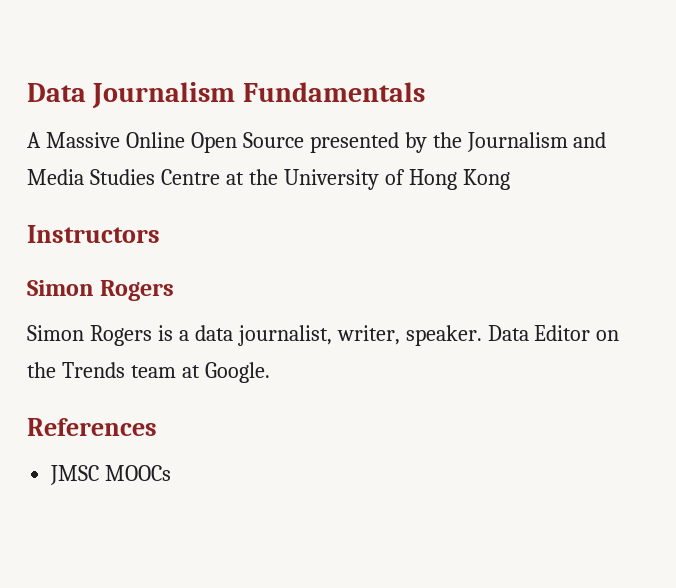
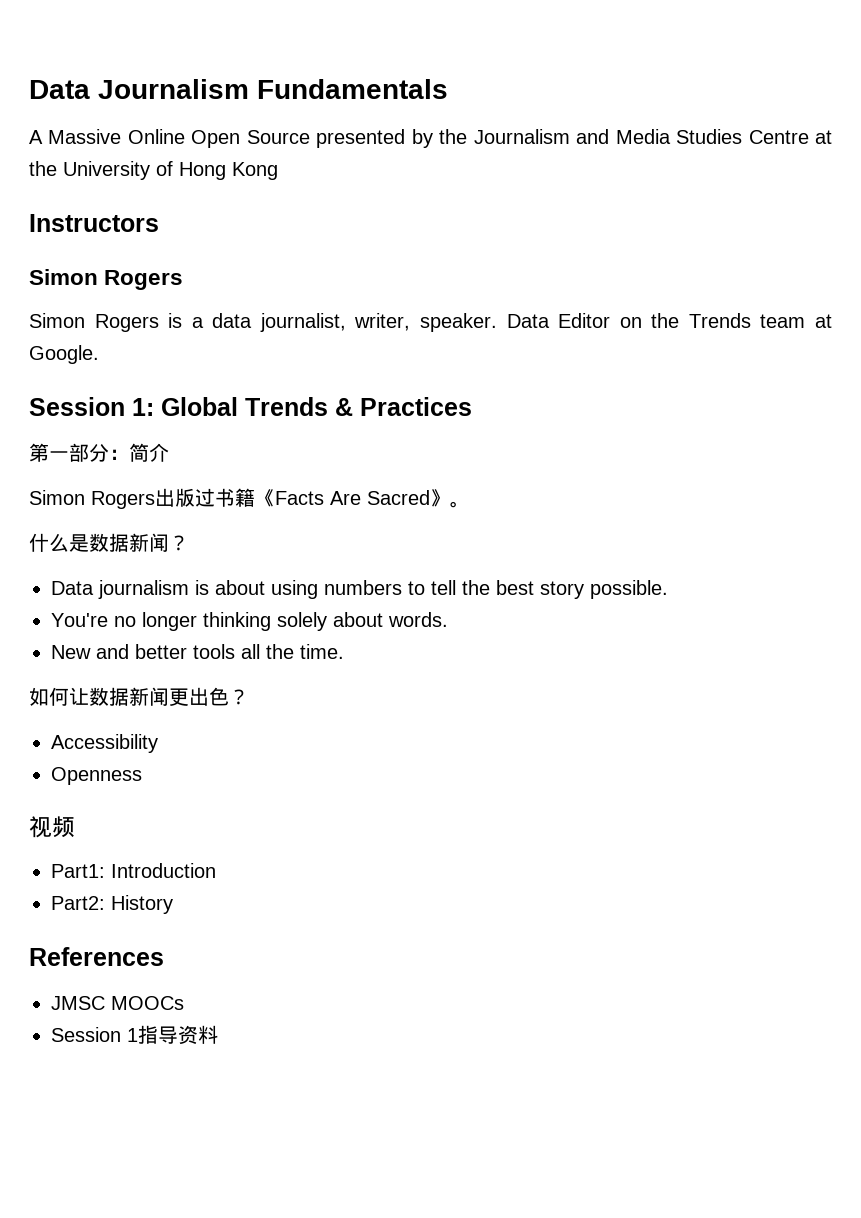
(270, 372) none -> [29,397,472,416] [29,443,169,462] [29,488,470,509] [29,533,189,552] [51,580,668,599] [51,612,448,631] [51,644,344,659] [29,687,249,706] [51,734,158,753] [51,767,142,785] [29,816,75,838] [51,863,216,878] [51,895,173,914] // Session 1: Global Trends & Practices // 第一部分：简介 // Simon Rogers出版过书籍《Facts Are Sacred》。 // 什么是数据新闻？ // Data journalism is about using numbers to tell the best story possible. // You're no longer thinking solely about words. // New and better tools all the time. // 如何让数据新闻更出色？ // Accessibility // Openness // 视频 // Part1: Introduction // Part2: History
(172, 473) none -> [51,1025,218,1045] // Session 1指导资料

